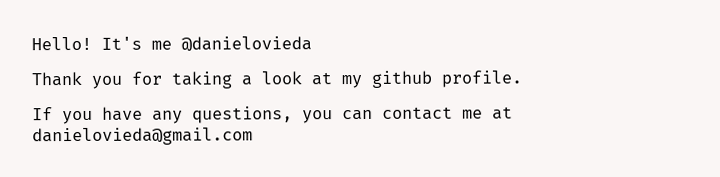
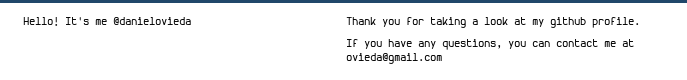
[32,127,253,146] danielovieda@gmail.com -> [346,53,442,64] ovieda@gmail.com

